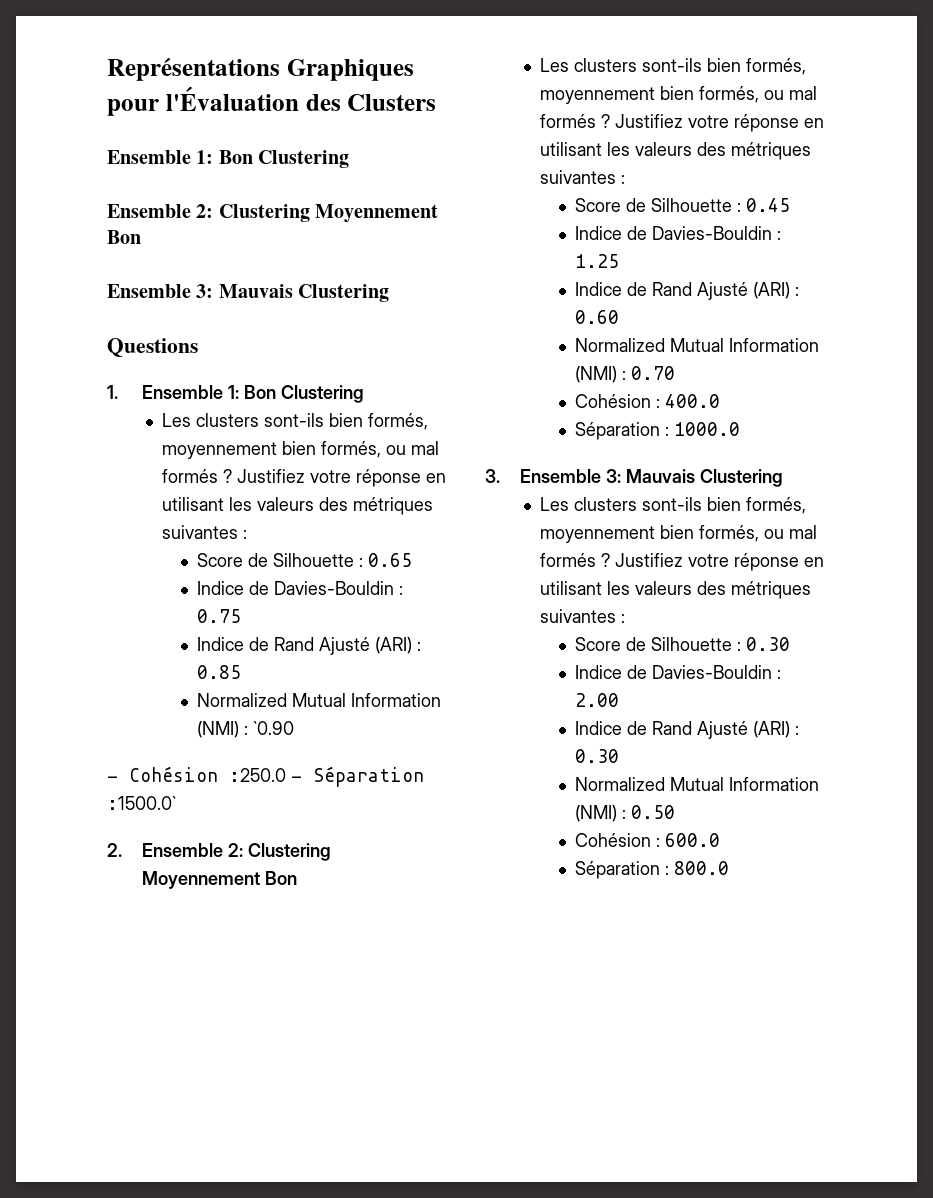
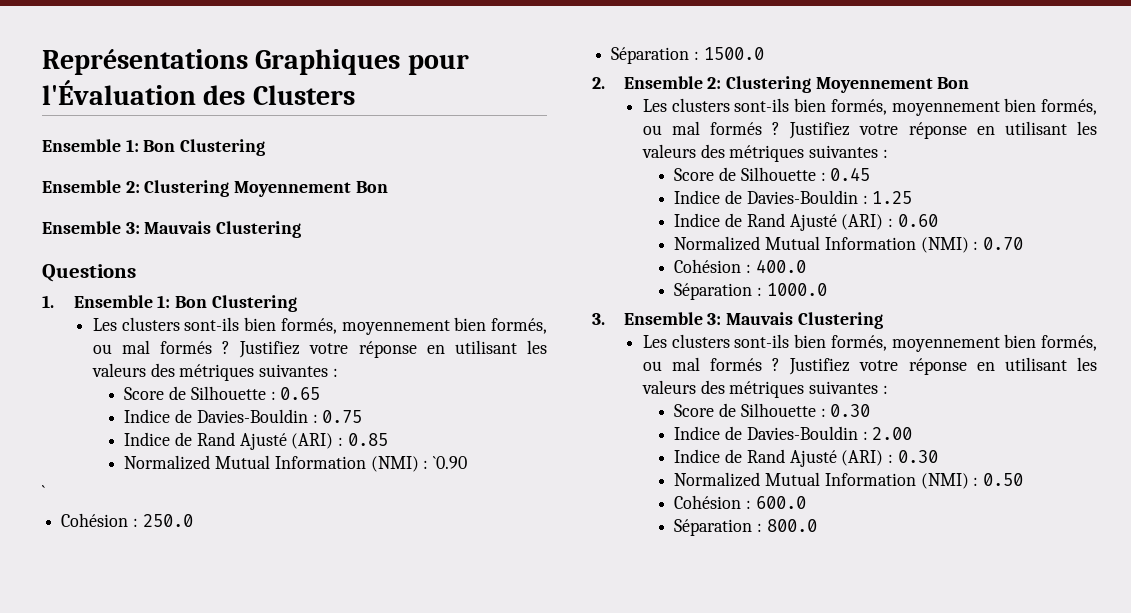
[107,766,424,787] [107,796,176,810] - Cohésion :250.0 - Séparation :1500.0` -> [42,485,45,498] [61,513,193,527] [611,47,764,64] ` // Cohésion : 250.0 // Séparation : 1500.0

